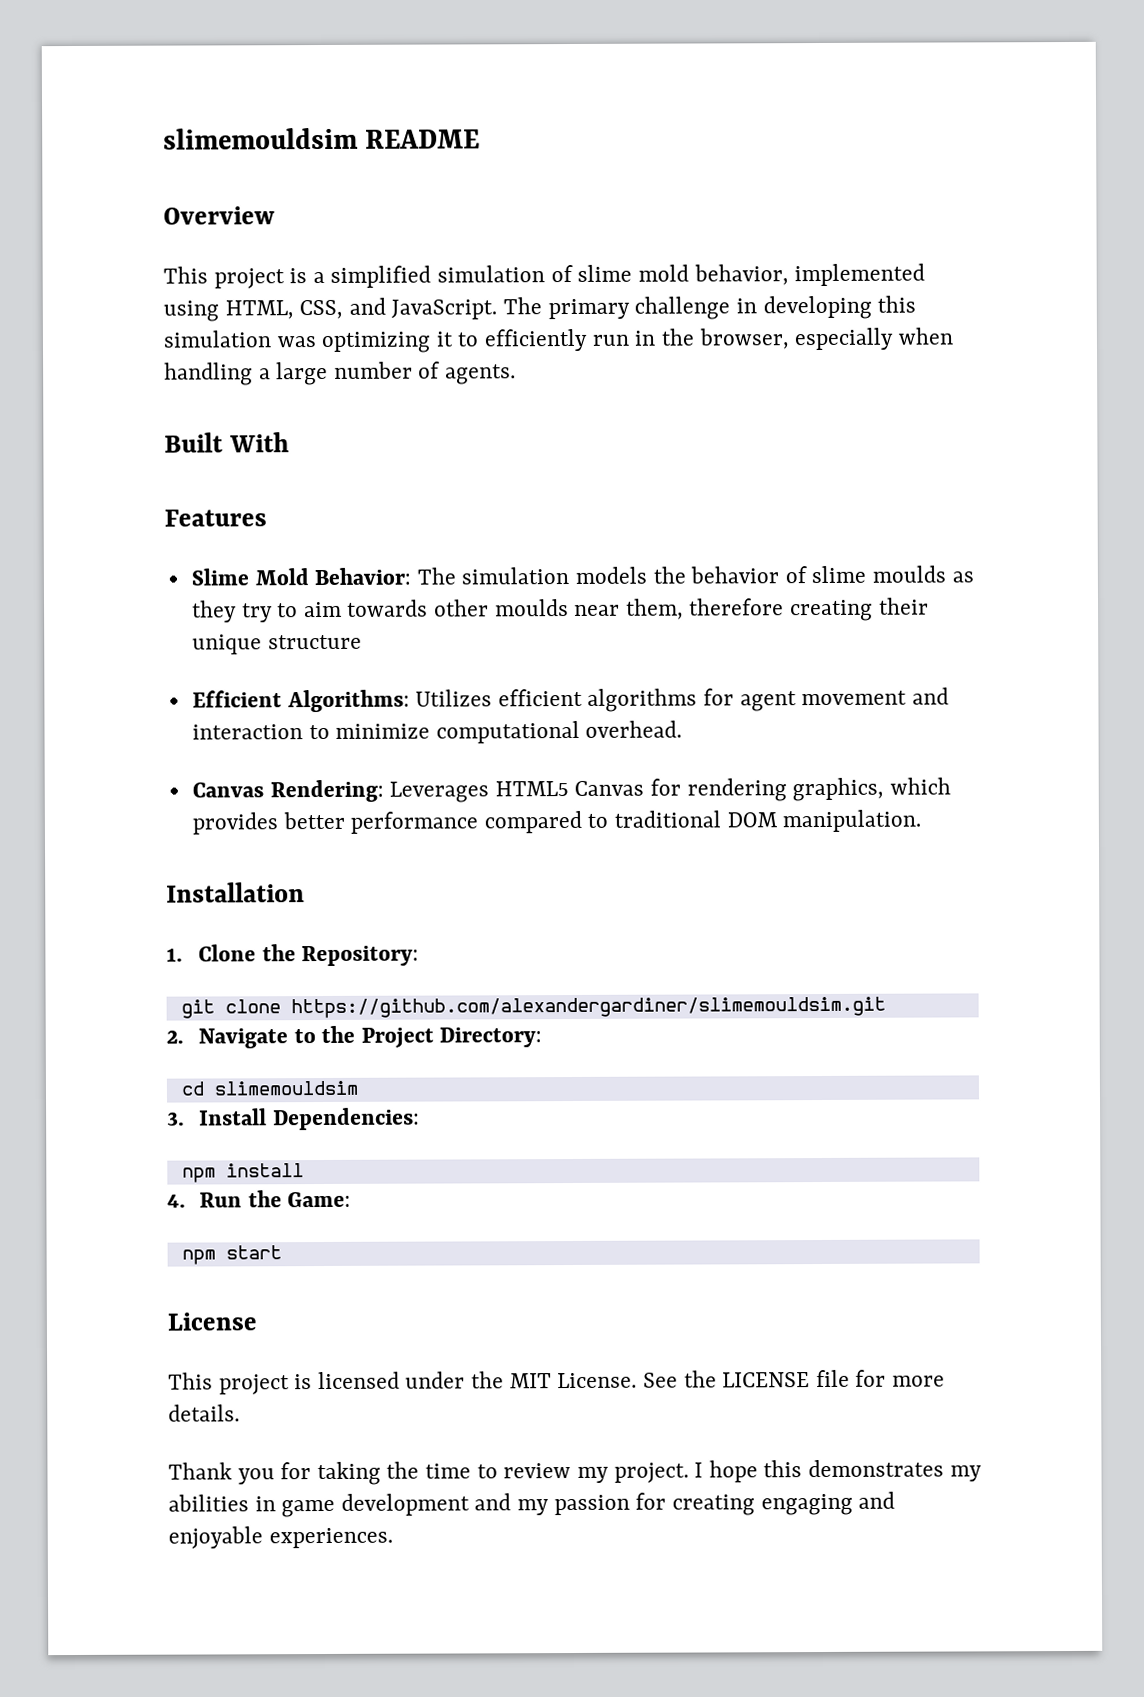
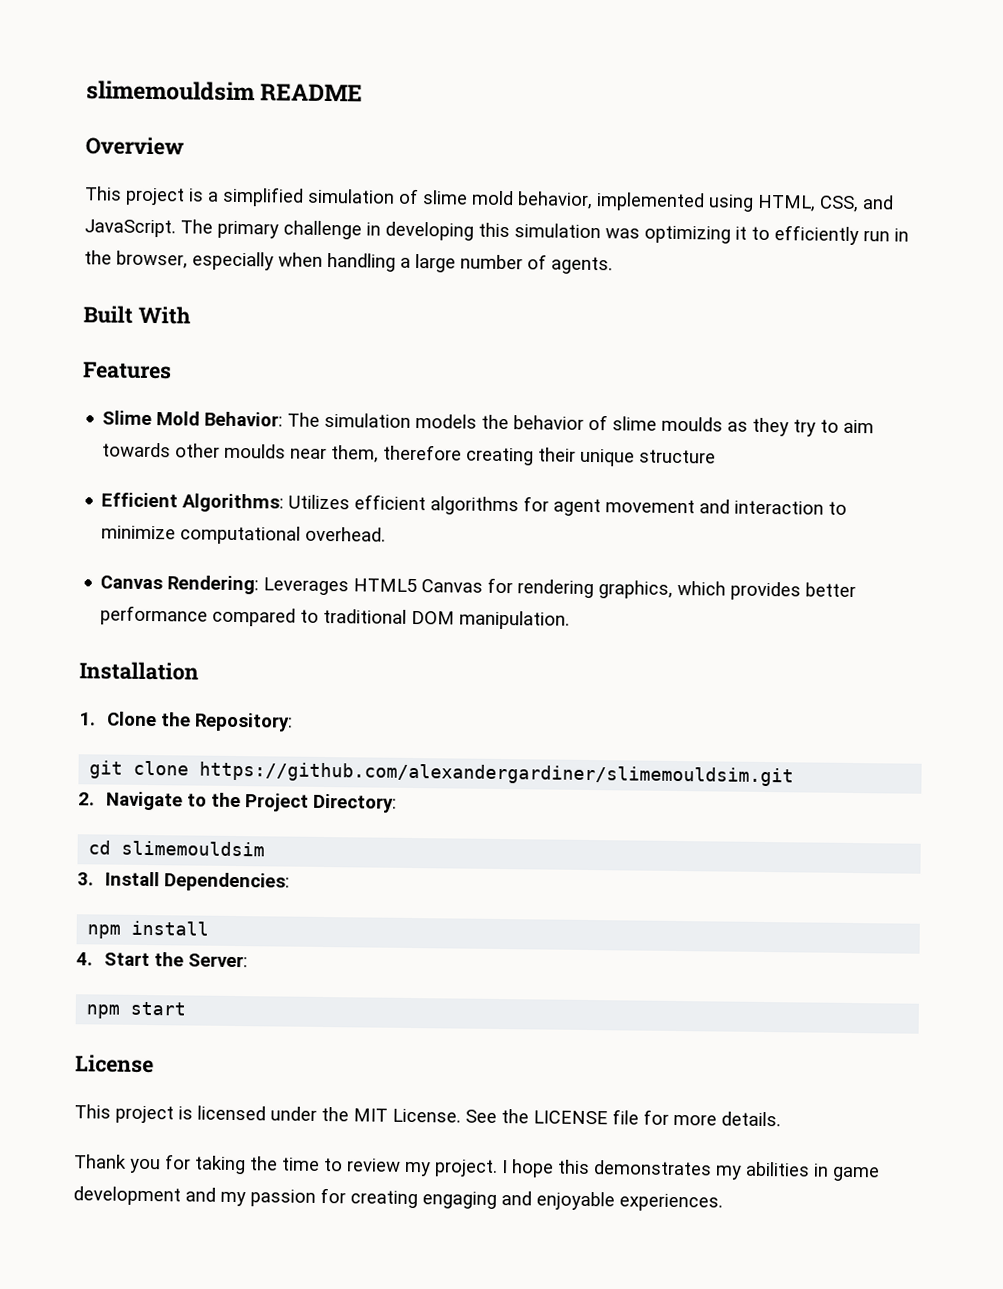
[199,1190,352,1208] Run the Game: -> [103,952,248,968] Start the Server:

